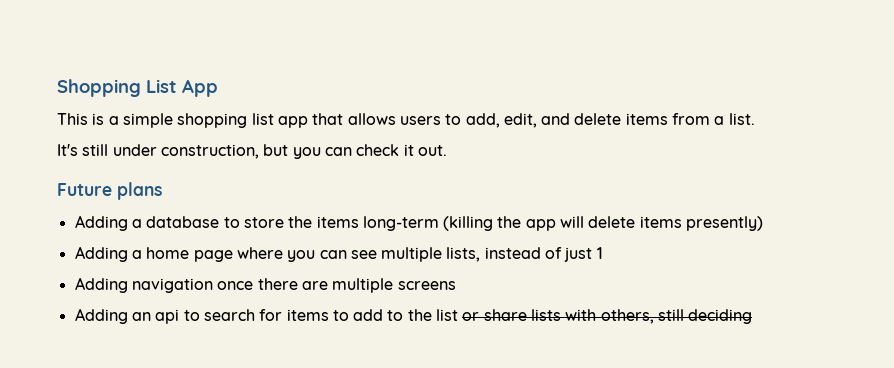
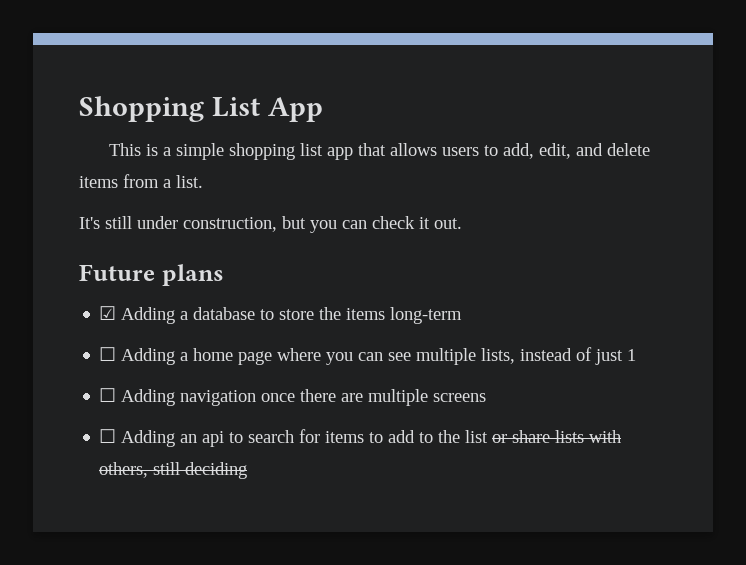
(162, 191) none -> [99,306,117,320] ☑
[443,216,764,231] (killing the app will delete items presently) // -> [99,347,117,361] // ☐
(603, 253) none -> [99,388,117,402] ☐
(456, 285) none -> [99,429,117,443] ☐

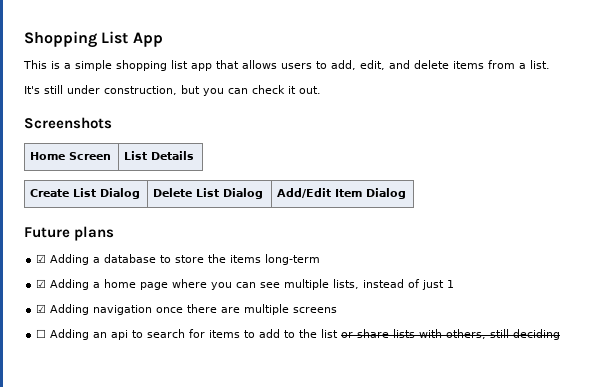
(462, 223) none -> [24,117,112,129] [30,152,112,160] [124,151,195,160] [30,188,141,199] [153,188,264,199] [277,188,407,199] // Screenshots // Home Screen | List Details // Create List Dialog | Delete List Dialog | Add/Edit Item Dialog
[99,347,117,361] ☐ -> [36,279,47,288] ☑
[99,388,117,402] ☐ -> [36,304,47,313] ☑

